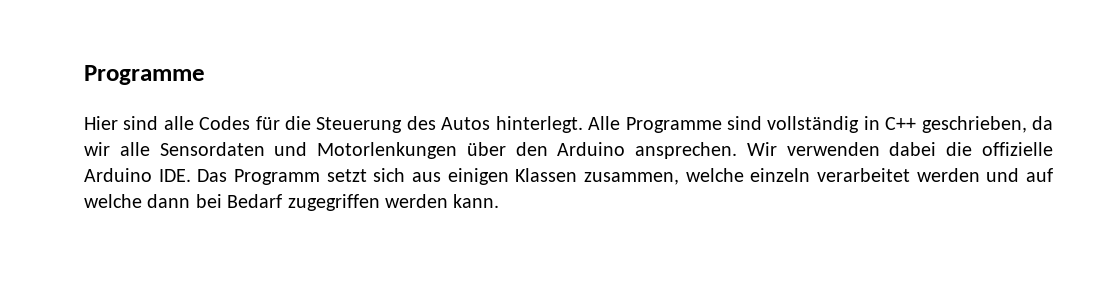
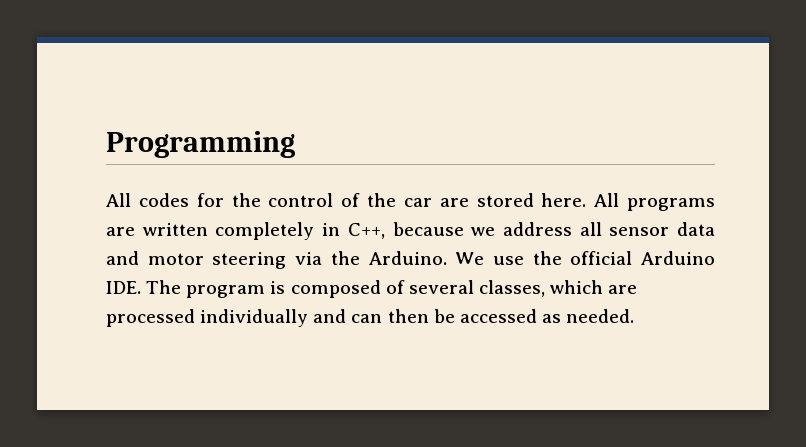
[84,65,205,85] [84,116,1053,133] [84,142,1053,159] [84,168,1053,185] [84,194,500,211] Programme // Hier sind alle Codes für die Steuerung des Autos hinterlegt. Alle Programme sind vollständig in C++ geschrieben, da wir alle Sensordaten und Motorlenkungen über den Arduino ansprechen. Wir verwenden dabei die offizielle Arduino IDE. Das Programm setzt sich aus einigen Klassen zusammen, welche einzeln verarbeitet werden und auf welche dann bei Bedarf zugegriffen werden kann. -> [106,131,295,158] [106,193,715,211] [106,222,715,240] [106,251,716,269] [106,280,638,298] [106,309,635,327] Programming // All codes for the control of the car are stored here. All programs are written completely in C++, because we address all sensor data and motor steering via the Arduino. We use the official Arduino IDE. The program is composed of several classes, which are processed individually and can then be accessed as needed.

